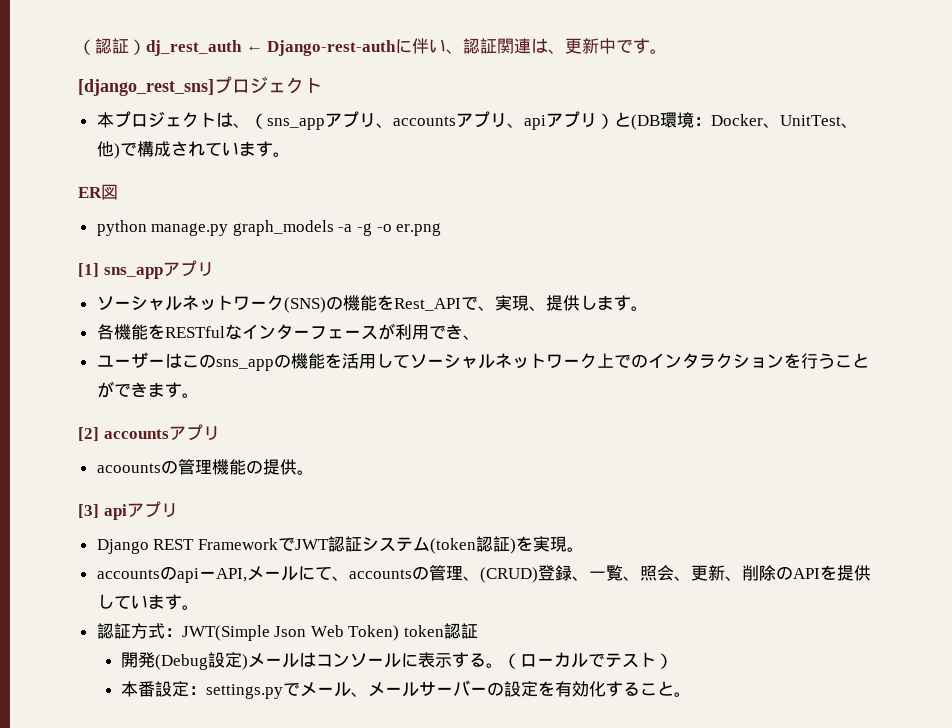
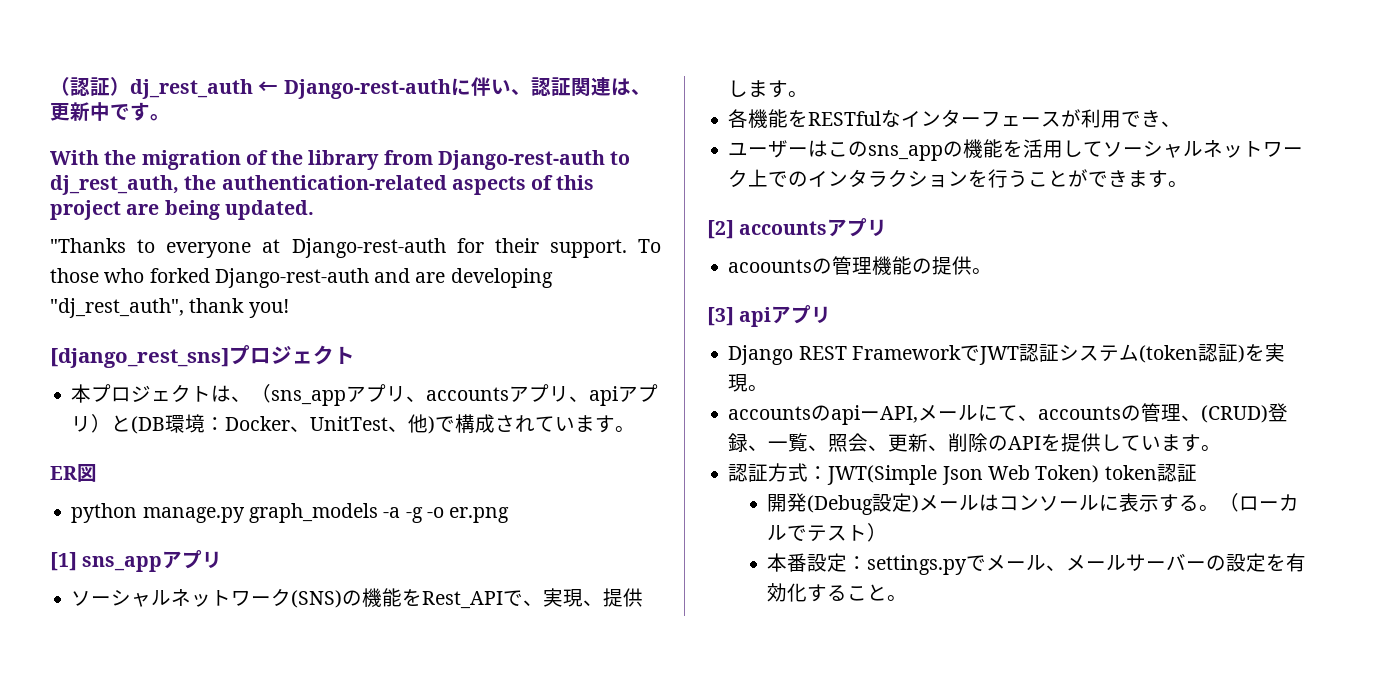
(668, 51) none -> [50,150,631,170] [50,175,595,195] [50,200,314,220] [50,238,661,258] [50,268,553,288] [50,298,289,318] // With the migration of the library from Django-rest-auth to dj_rest_auth, the authentication-related aspects of this project are being updated. // "Thanks to everyone at Django-rest-auth for their support. To those who forked Django-rest-auth and are developing "dj_rest_auth", thank you!

